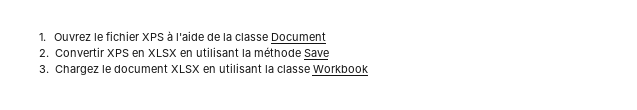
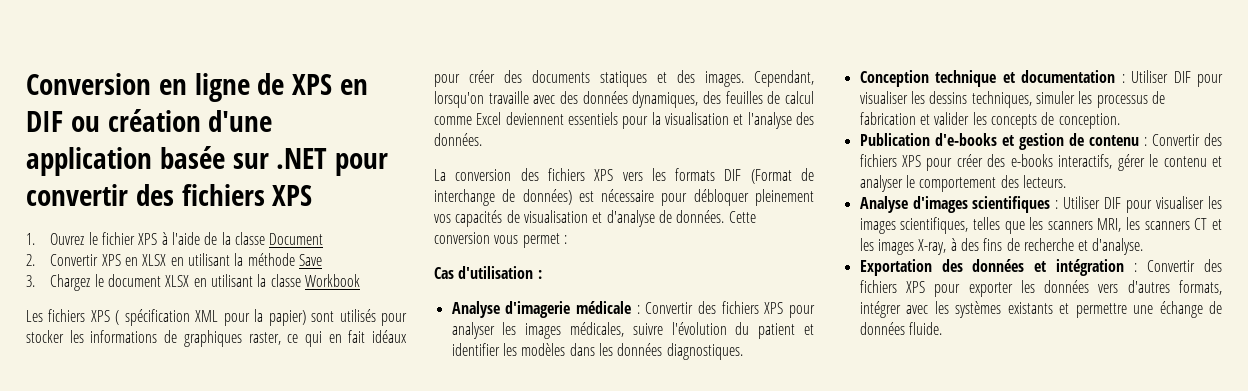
(39, 37) none -> [26,73,369,102] [26,109,273,132] [26,146,389,176] [26,184,313,206] Conversion en ligne de XPS en DIF ou création d'une application basée sur .NET pour convertir des fichiers XPS //
(368, 69) none -> [26,309,407,326] [26,330,407,347] [434,70,814,87] [434,91,814,108] [434,112,814,129] [434,133,482,146] [434,168,814,184] [434,189,814,206] [434,210,756,227] [434,232,567,248] [434,266,542,279] [451,301,815,318] [451,322,814,339] [451,343,743,360] [859,70,1223,87] [859,91,1165,108] [859,112,1120,129] [859,133,1222,150] [859,154,1222,171] [859,175,1066,192] [859,196,1222,213] [859,217,1222,234] [859,238,1144,255] [859,259,1222,276] [859,280,1222,297] [859,301,1222,318] [859,322,942,335] // Les fichiers XPS ( spécification XML pour la papier) sont utilisés pour stocker les informations de graphiques raster, ce qui en fait idéaux pour créer des documents statiques et des images. Cependant, lorsqu'on travaille avec des données dynamiques, des feuilles de calcul comme Excel deviennent essentiels pour la visualisation et l'analyse des données. // La conversion des fichiers XPS vers les formats DIF (Format de interchange de données) est nécessaire pour débloquer pleinement vos capacités de visualisation et d'analyse de données. Cette conversion vous permet : // Cas d'utilisation : // Analyse d'imagerie médicale : Convertir des fichiers XPS pour analyser les images médicales, suivre l'évolution du patient et identifier les modèles dans les données diagnostiques. // Conception technique et documentation : Utiliser DIF pour visualiser les dessins techniques, simuler les processus de fabrication et valider les concepts de conception. // Publication d'e-books et gestion de contenu : Convertir des fichiers XPS pour créer des e-books interactifs, gérer le contenu et analyser le comportement des lecteurs. // Analyse d'images scientifiques : Utiliser DIF pour visualiser les images scientifiques, telles que les scanners MRI, les scanners CT et les images X-ray, à des fins de recherche et d'analyse. // Exportation des données et intégration : Convertir des fichiers XPS pour exporter les données vers d'autres formats, intégrer avec les systèmes existants et permettre une échange de données fluide.

